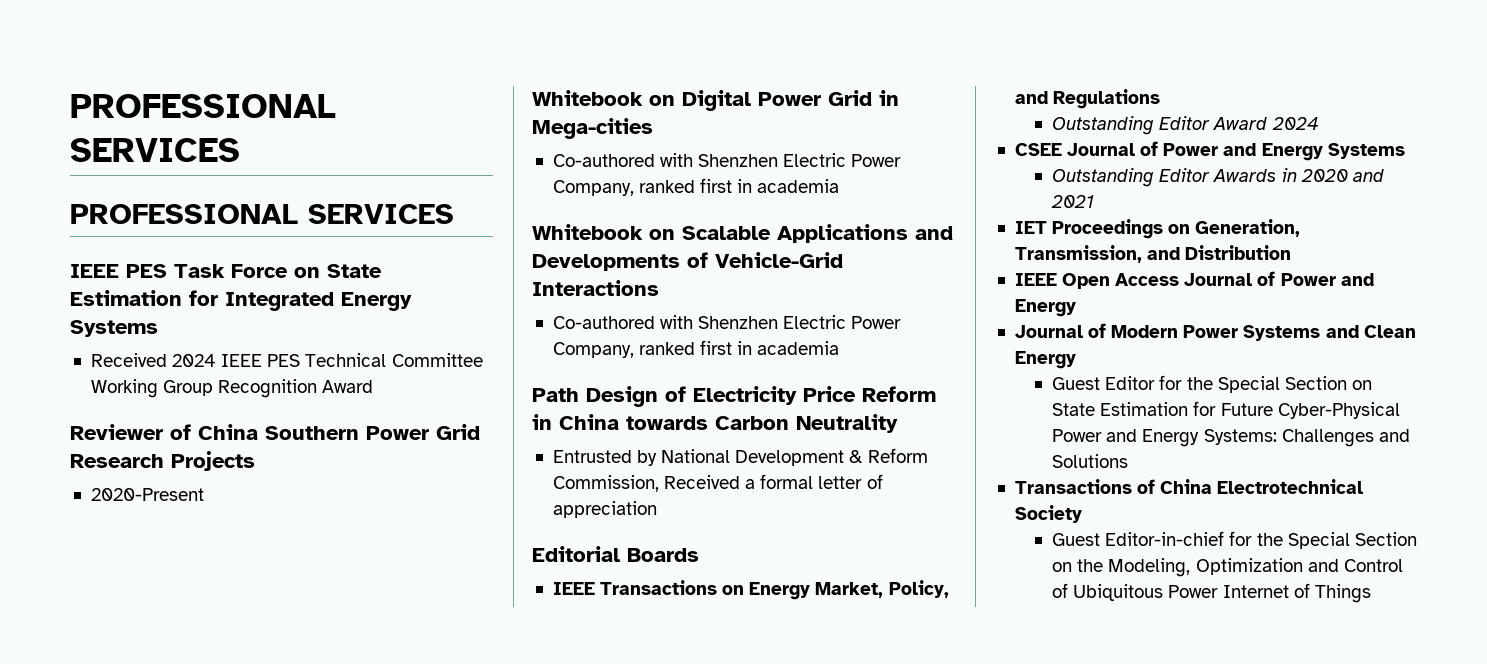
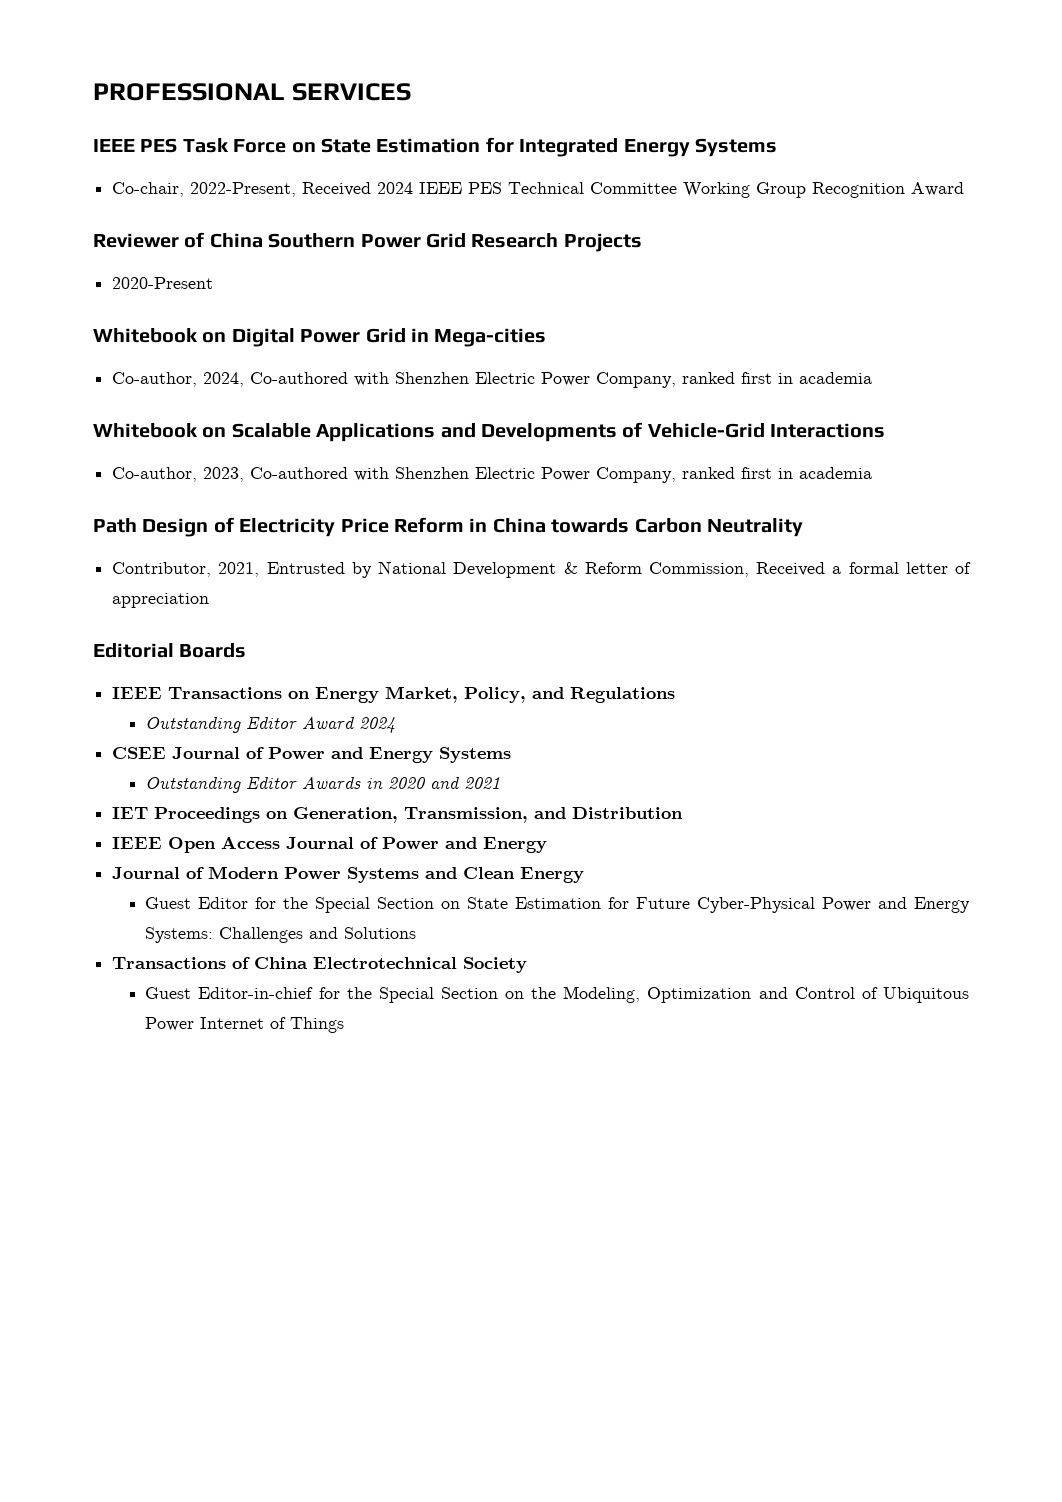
[70,94,336,118] [70,138,240,162] [70,204,454,224] PROFESSIONAL SERVICES // PROFESSIONAL SERVICES -> [93,83,411,101] PROFESSIONAL SERVICES
(158, 328) none -> [112,182,297,197] Co-chair, 2022-Present,
(653, 128) none -> [112,372,245,387] Co-author, 2024,
(659, 288) none -> [112,467,245,482] Co-author, 2023,
(898, 423) none -> [112,562,260,577] Contributor, 2021,

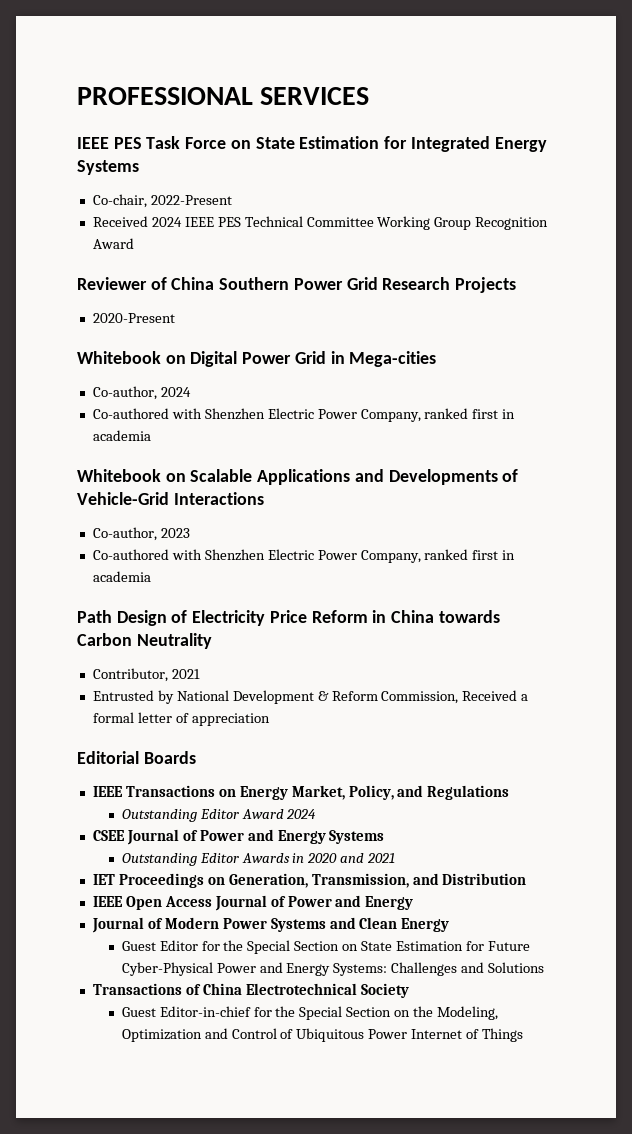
[190,182,297,197] 2022-Present, -> [150,195,232,205] 2022-Present //
[203,372,245,387] 2024, -> [160,387,191,397] 2024 //
[203,467,245,482] 2023, -> [160,528,190,538] 2023 //
[218,562,260,577] 2021, -> [171,669,200,679] 2021 //

